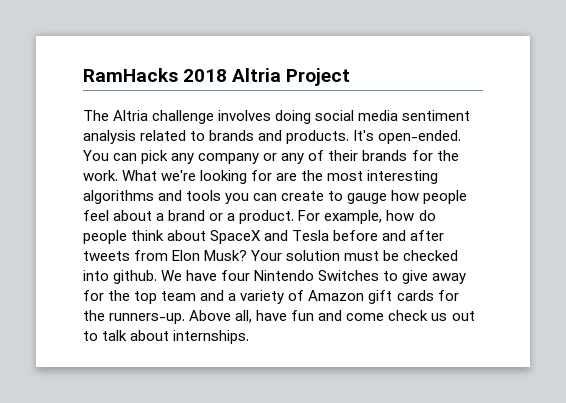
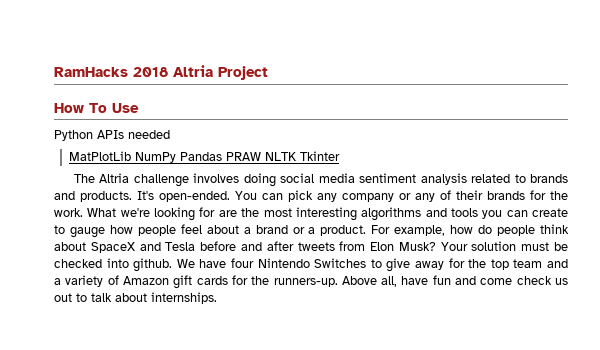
(351, 77) none -> [54,103,139,113] [54,130,170,141] [68,151,340,163] // How To Use // Python APIs needed // MatPlotLib NumPy Pandas PRAW NLTK Tkinter

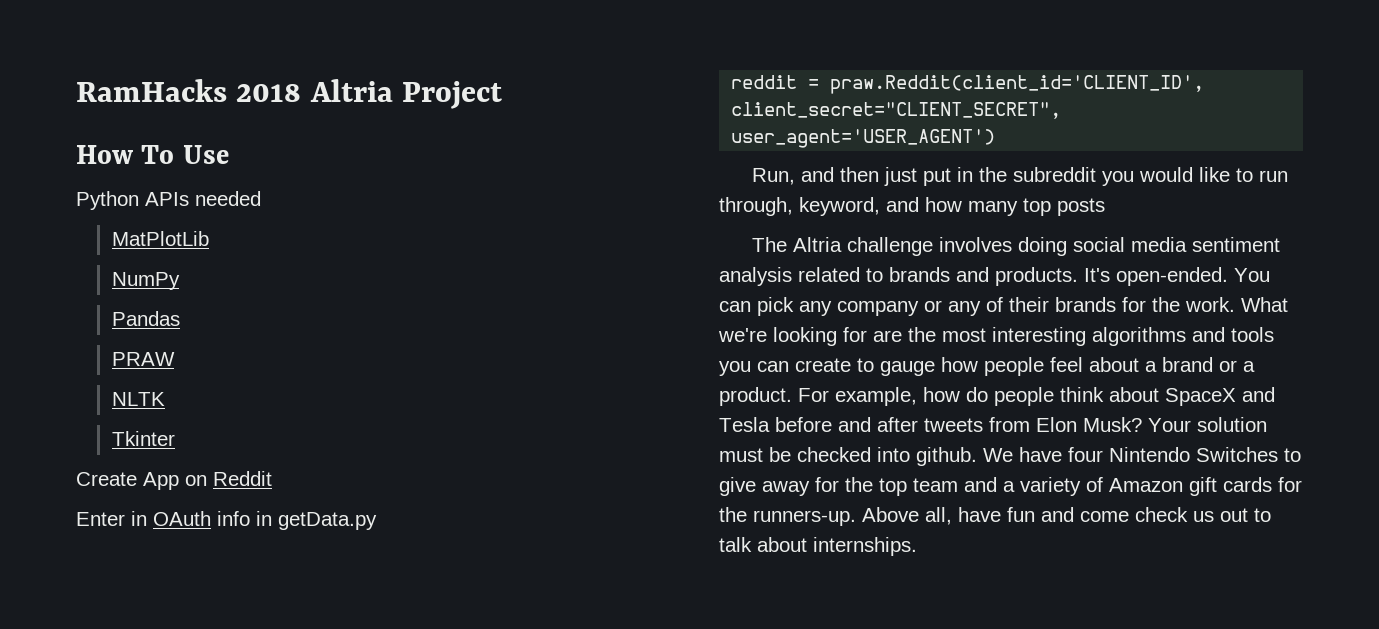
(131, 156) none -> (209, 238) //
(176, 157) none -> (180, 281) //
(222, 156) none -> (180, 318) //
(261, 156) none -> (175, 359) //
(297, 156) none -> (165, 399) //
(340, 156) none -> [76,471,272,490] [76,511,377,530] [731,75,1205,94] [731,102,1062,119] [731,129,996,148] [752,167,1289,186] [719,197,1105,216] // Create App on Reddit // Enter in OAuth info in getData.py // reddit = praw.Reddit(client_id='CLIENT_ID', client_secret="CLIENT_SECRET", user_agent='USER_AGENT') // Run, and then just put in the subreddit you would like to run through, keyword, and how many top posts

